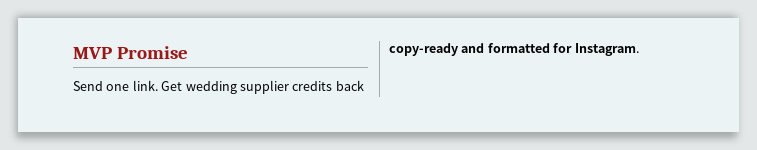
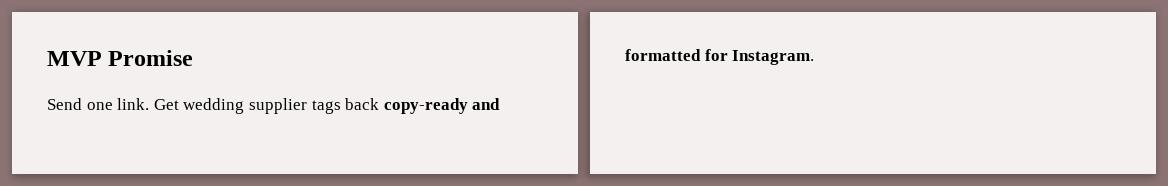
[292,81,333,91] credits -> [311,100,341,114] tags

